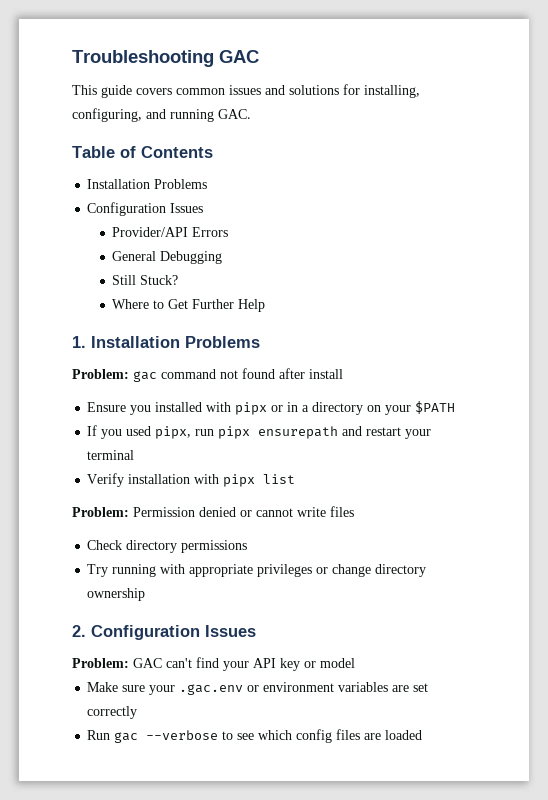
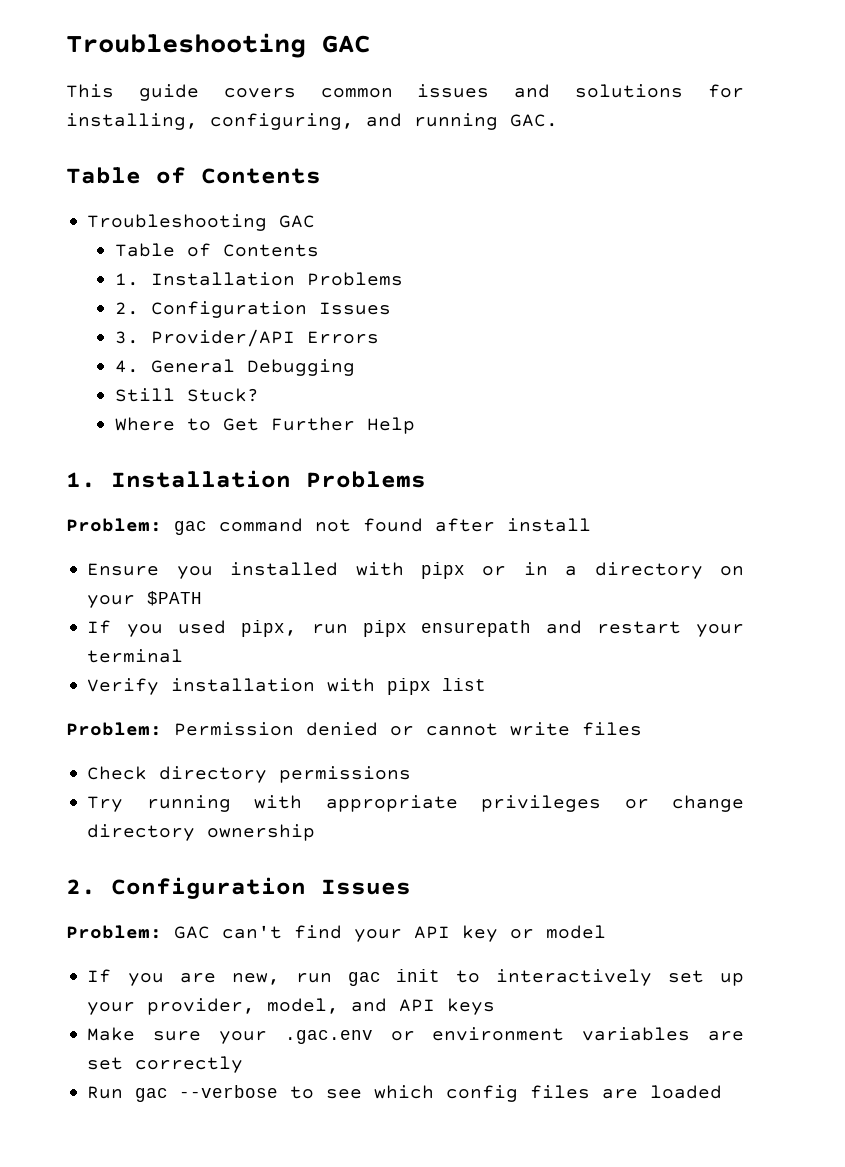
[87,179,208,189] [87,202,204,216] Installation Problems // Configuration Issues // -> [87,214,316,231] [114,243,319,257] [114,272,403,286] [114,301,391,318] [114,331,139,344] Troubleshooting GAC // Table of Contents // 1. Installation Problems // 2. Configuration Issues // 3.
(229, 232) none -> [114,360,139,373] 4.
(355, 663) none -> [87,969,744,986] [87,998,496,1015] // If you are new, run gac init to interactively set up your provider, model, and API keys

